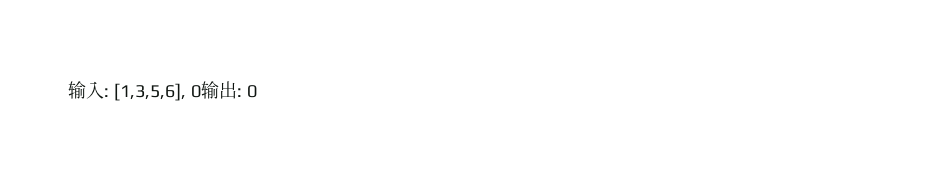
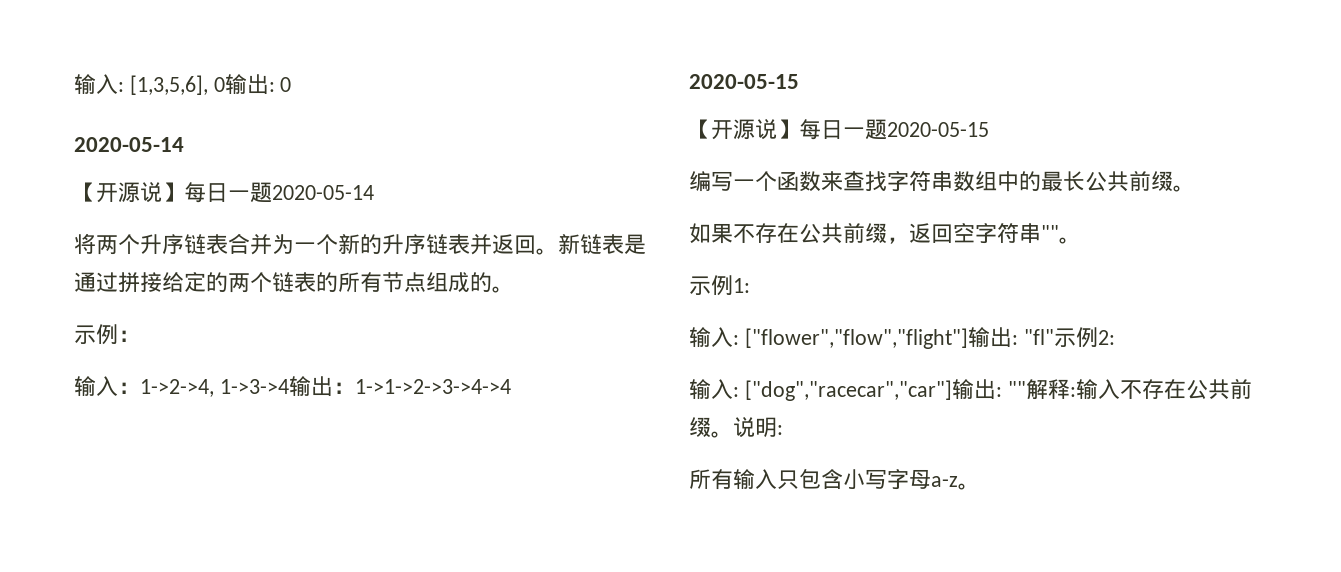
(257, 91) none -> [74,137,184,152] [74,182,374,203] [74,233,646,255] [74,272,514,293] [74,324,140,345] [74,376,511,397] [689,74,799,89] [689,119,989,140] [689,170,1195,192] [689,222,1081,244] [689,275,750,296] [689,327,1115,349] [689,378,1252,401] [689,417,783,438] [689,469,980,490] // 2020-05-14 // 【开源说】每日一题2020-05-14 // 将两个升序链表合并为一个新的升序链表并返回。新链表是通过拼接给定的两个链表的所有节点组成的。 // 示例： // 输入：1->2->4, 1->3->4输出：1->1->2->3->4->4 // 2020-05-15 // 【开源说】每日一题2020-05-15 // 编写一个函数来查找字符串数组中的最长公共前缀。 // 如果不存在公共前缀，返回空字符串""。 // 示例1: // 输入: ["flower","flow","flight"]输出: "fl"示例2: // 输入: ["dog","racecar","car"]输出: ""解释:输入不存在公共前缀。说明: // 所有输入只包含小写字母a-z。

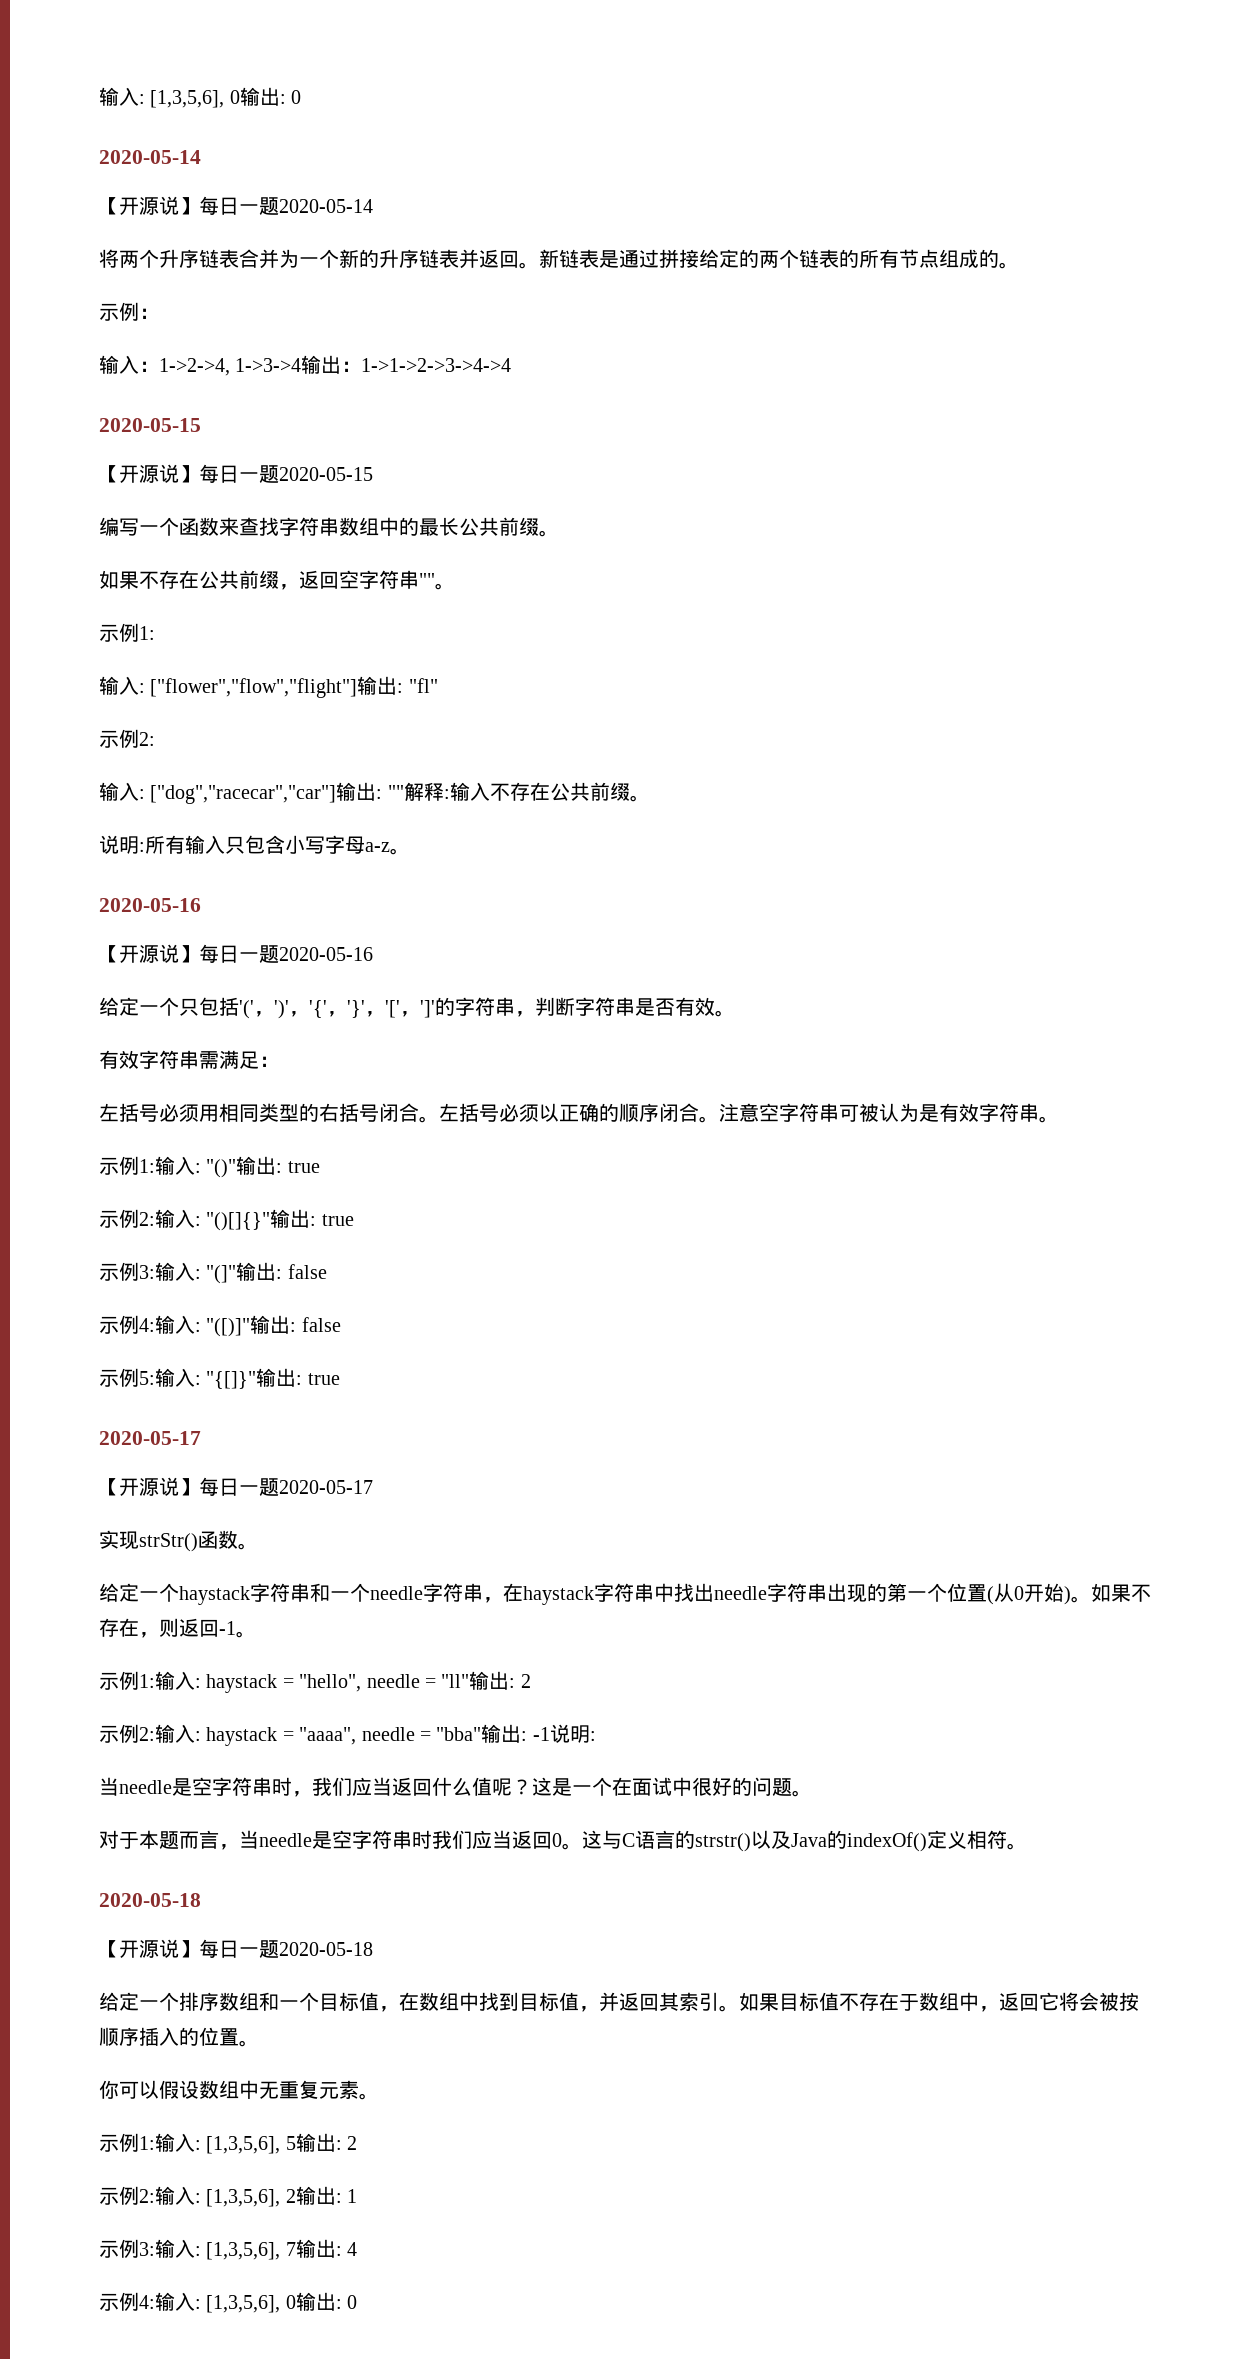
(1054, 337) none -> (438, 685) //
[733,417,783,438] 说明: // -> [99,835,145,854] // 说明:
(980, 486) none -> [99,898,201,912] [99,944,373,963] [99,997,735,1019] [99,1050,279,1069] [99,1103,1059,1123] [99,1156,320,1178] [99,1209,354,1231] [99,1262,327,1284] [99,1315,341,1337] [99,1368,340,1389] [99,1431,201,1445] [99,1477,373,1496] [99,1530,258,1552] [99,1583,1151,1605] [99,1618,256,1638] [99,1671,531,1693] [99,1724,596,1746] [99,1777,812,1797] [99,1830,1027,1852] [99,1893,201,1907] [99,1939,373,1958] [99,1992,1139,2012] [99,2027,259,2047] [99,2080,379,2100] [99,2133,358,2154] [99,2186,358,2207] [99,2239,358,2260] [99,2292,358,2313] // 2020-05-16 // 【开源说】每日一题2020-05-16 // 给定一个只包括'('，')'，'{'，'}'，'['，']'的字符串，判断字符串是否有效。 // 有效字符串需满足： // 左括号必须用相同类型的右括号闭合。左括号必须以正确的顺序闭合。注意空字符串可被认为是有效字符串。 // 示例1:输入: "()"输出: true // 示例2:输入: "()[]{}"输出: true // 示例3:输入: "(]"输出: false // 示例4:输入: "([)]"输出: false // 示例5:输入: "{[]}"输出: true // 2020-05-17 // 【开源说】每日一题2020-05-17 // 实现strStr()函数。 // 给定一个haystack字符串和一个needle字符串，在haystack字符串中找出needle字符串出现的第一个位置(从0开始)。如果不存在，则返回-1。 // 示例1:输入: haystack = "hello", needle = "ll"输出: 2 // 示例2:输入: haystack = "aaaa", needle = "bba"输出: -1说明: // 当needle是空字符串时，我们应当返回什么值呢？这是一个在面试中很好的问题。 // 对于本题而言，当needle是空字符串时我们应当返回0。这与C语言的strstr()以及Java的indexOf()定义相符。 // 2020-05-18 // 【开源说】每日一题2020-05-18 // 给定一个排序数组和一个目标值，在数组中找到目标值，并返回其索引。如果目标值不存在于数组中，返回它将会被按顺序插入的位置。 // 你可以假设数组中无重复元素。 // 示例1:输入: [1,3,5,6], 5输出: 2 // 示例2:输入: [1,3,5,6], 2输出: 1 // 示例3:输入: [1,3,5,6], 7输出: 4 // 示例4:输入: [1,3,5,6], 0输出: 0

